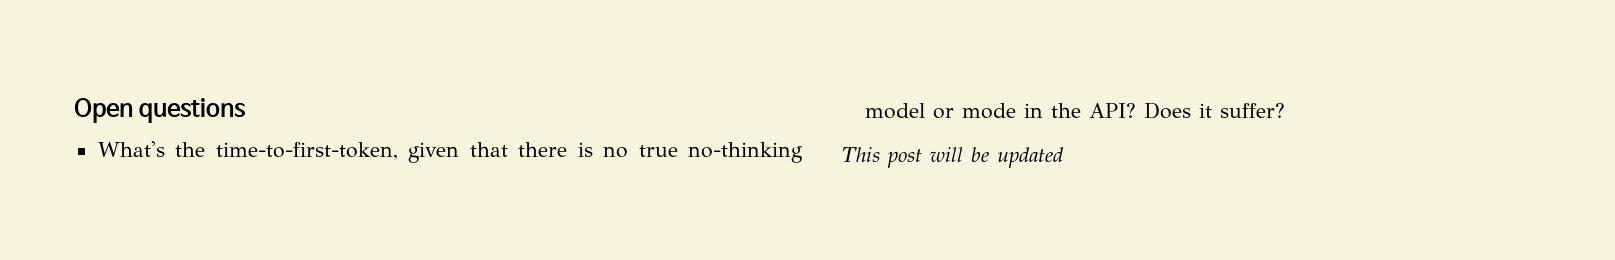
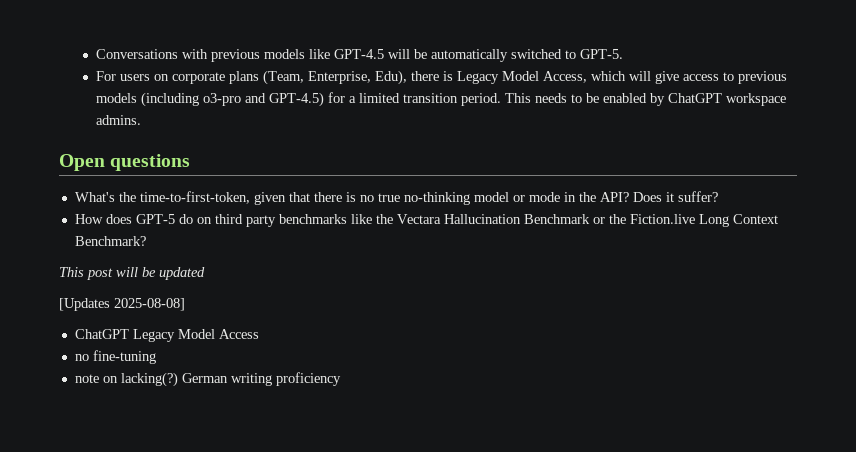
(74, 110) none -> [95,49,623,62] [95,70,787,85] [95,92,786,107] [95,115,141,125] Conversations with previous models like GPT-4.5 will be automatically switched to GPT-5. // For users on corporate plans (Team, Enterprise, Edu), there is Legacy Model Access, which will give access to previous models (including o3-pro and GPT-4.5) for a limited transition period. This needs to be enabled by ChatGPT workspace admins. //
(1285, 110) none -> [74,214,778,227] [74,236,146,246] // How does GPT-5 do on third party benchmarks like the Vectara Hallucination Benchmark or the Fiction.live Long Context Benchmark?
(1064, 157) none -> [59,298,185,311] [74,329,259,342] [74,350,156,364] [74,372,341,387] // [Updates 2025-08-08] // ChatGPT Legacy Model Access // no fine-tuning // note on lacking(?) German writing proficiency

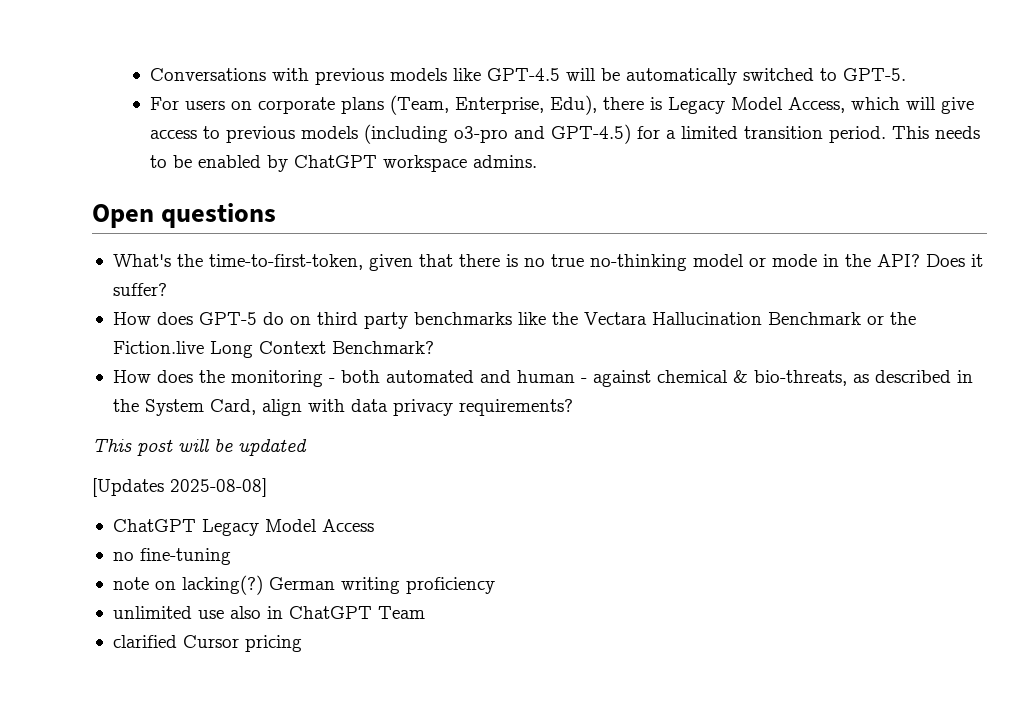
(146, 241) none -> [112,370,973,387] [112,399,573,416] // How does the monitoring - both automated and human - against chemical & bio-threats, as described in the System Card, align with data privacy requirements?
(341, 379) none -> [112,606,425,619] [112,635,302,652] // unlimited use also in ChatGPT Team // clarified Cursor pricing

